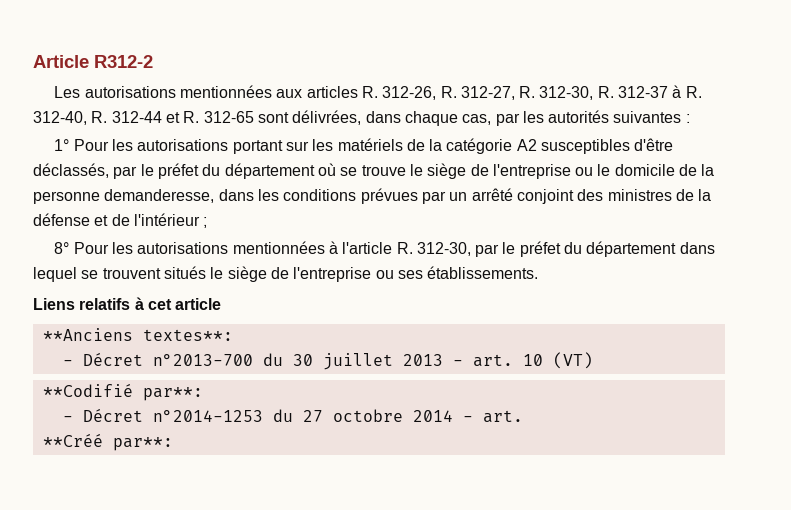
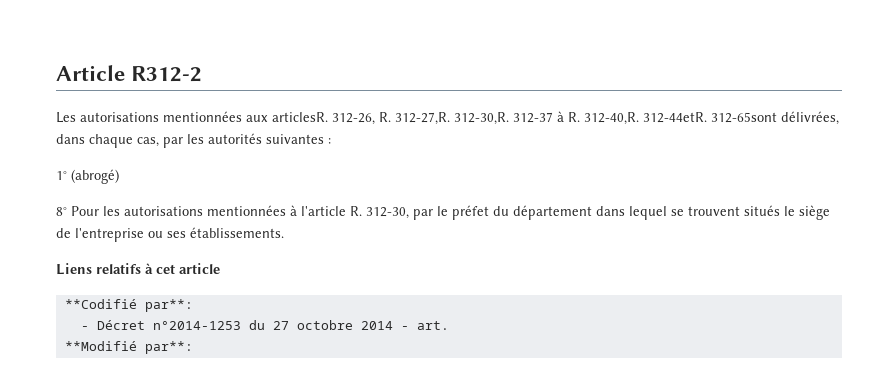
[306,85,702,100] [33,111,289,125] articles R. 312-26, R. 312-27, R. 312-30, R. 312-37 à R. 312-40, R. 312-44 et R. 312-65 sont -> [272,111,777,125] articlesR. 312-26, R. 312-27,R. 312-30,R. 312-37 à R. 312-40,R. 312-44etR. 312-65sont
[73,138,674,154] [33,163,715,179] [33,188,712,204] [33,213,208,228] Pour les autorisations portant sur les matériels de la catégorie A2 susceptibles d'être déclassés, par le préfet du département où se trouve le siège de l'entreprise ou le domicile de la personne demanderesse, dans les conditions prévues par un arrêté conjoint des ministres de la défense et de l'intérieur ; -> [71,169,119,184] (abrogé)
[42,328,233,341] [62,352,593,370] // **Anciens textes**: // - Décret n°2013-700 du 30 juillet 2013 - art. 10 (VT) -> (220, 268) none
[42,433,103,447] **Créé -> [64,341,137,351] **Modifié

